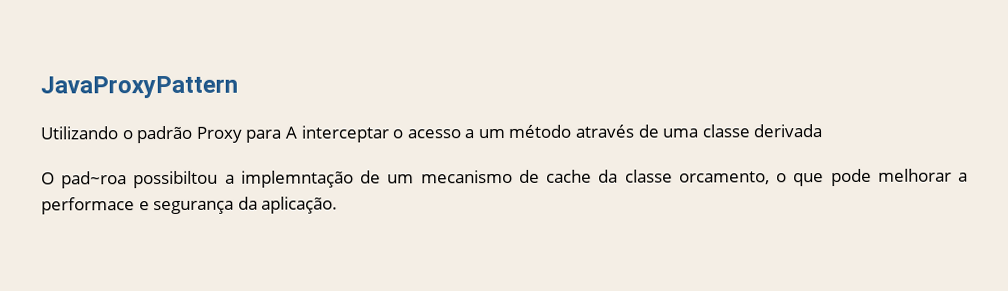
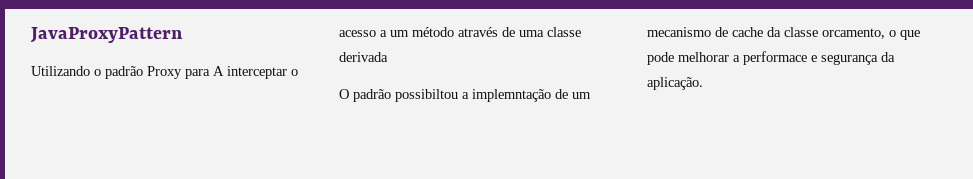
[61,171,128,189] pad~roa -> [353,89,391,102] padrão

